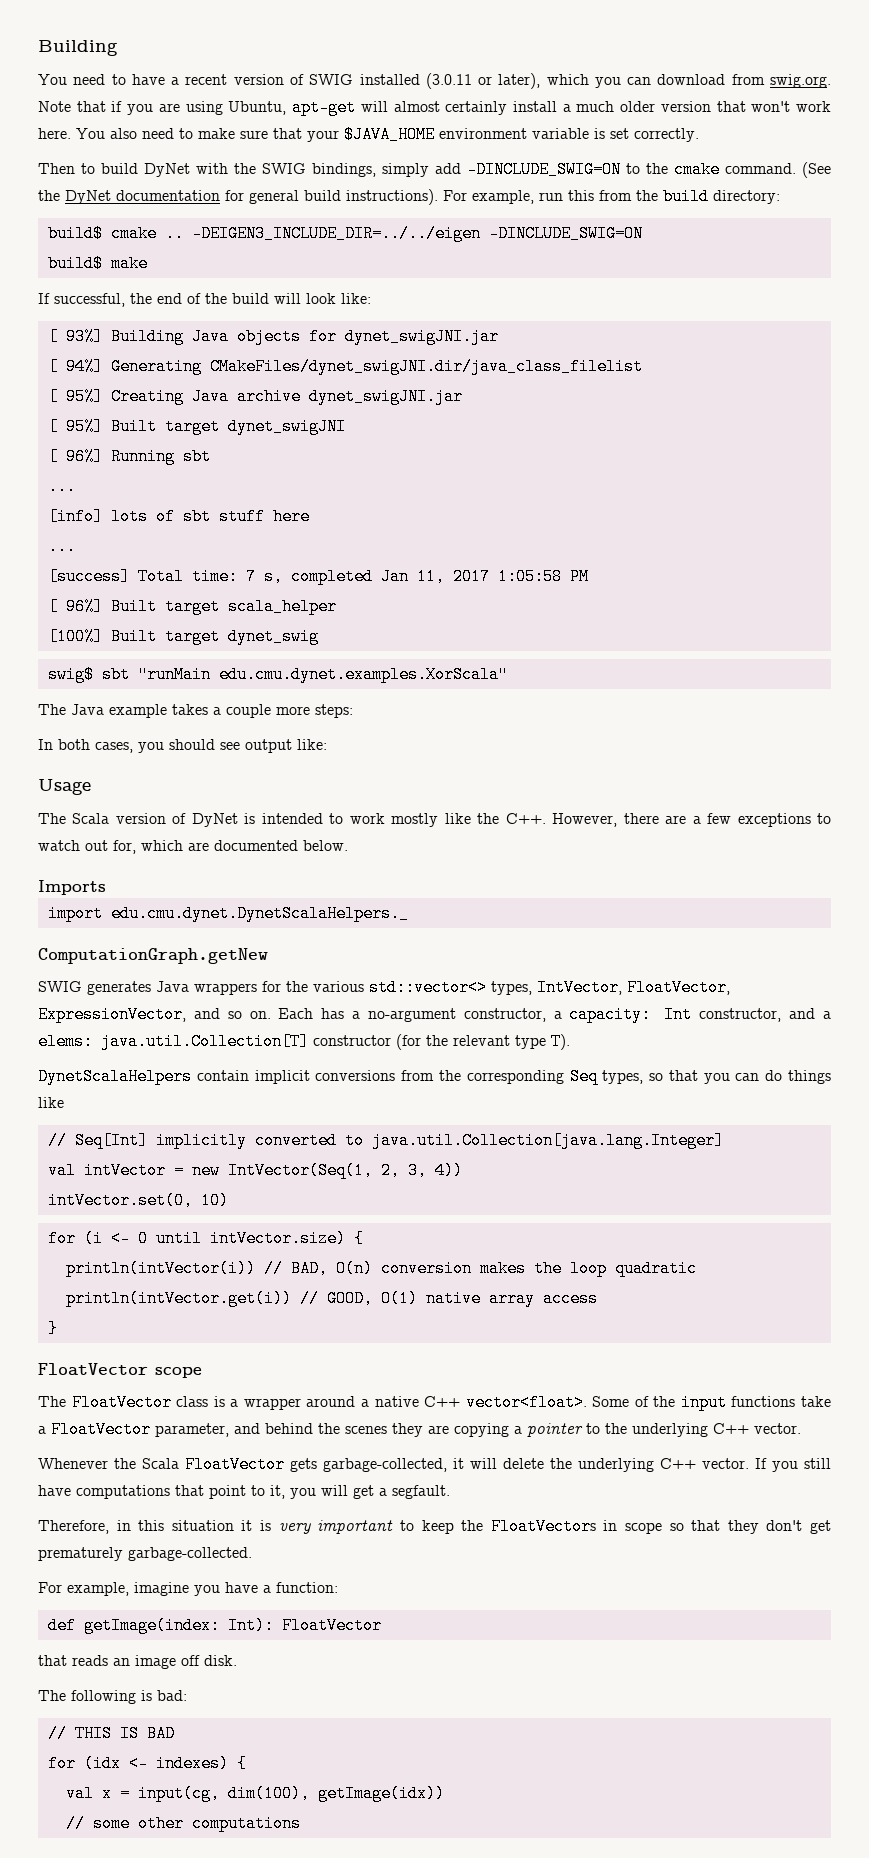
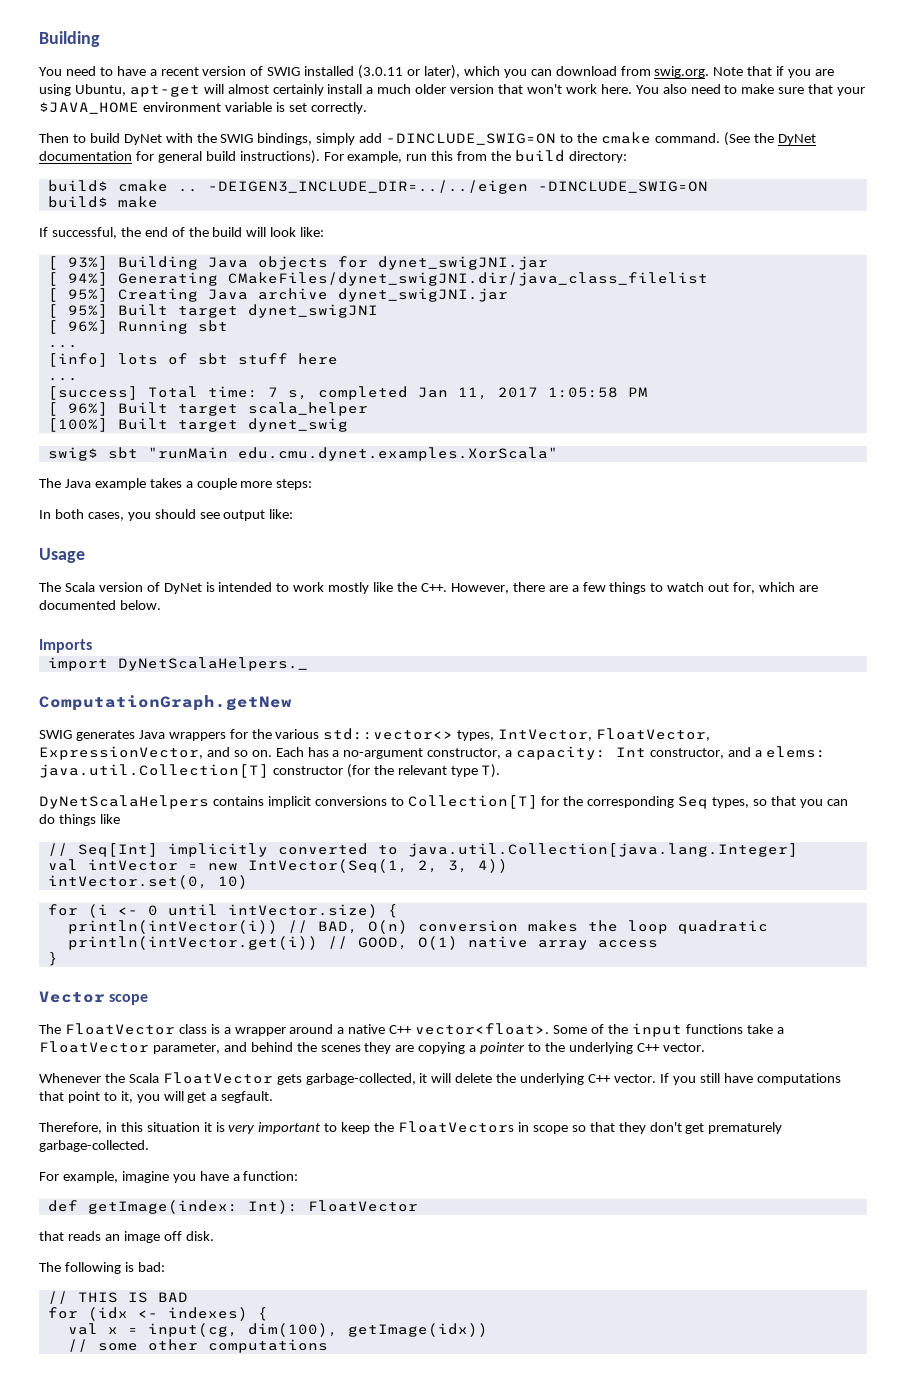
[737,813,811,827] exceptions -> [609,582,647,594] things
[110,905,409,922] edu.cmu.dynet.DynetScalaHelpers._ -> [117,657,308,671] DyNetScalaHelpers._
[38,1068,435,1085] DynetScalaHelpers contain implicit conversions from -> [39,795,560,809] DyNetScalaHelpers contains implicit conversions to Collection[T] for
[38,1363,148,1376] FloatVector -> [39,991,105,1003] Vector

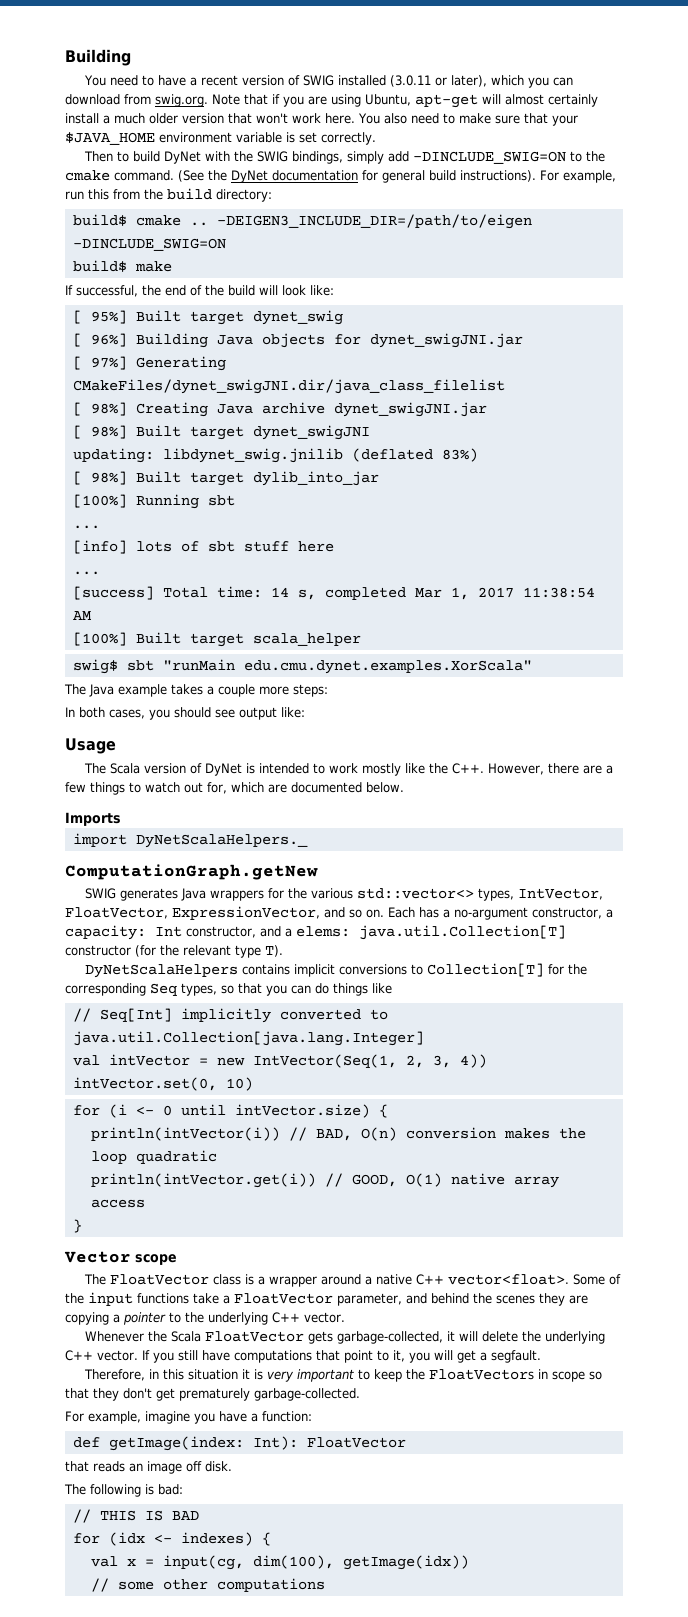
[207,180,528,194] -DEIGEN3_INCLUDE_DIR=../../eigen -> [216,214,532,229] -DEIGEN3_INCLUDE_DIR=/path/to/eigen
[67,256,108,270] 93%] -> [90,310,343,325] [72,333,127,347] 95%] Built target dynet_swig // [ 96%]
[67,272,108,286] 94%] -> [90,356,127,370] 97%]
[67,288,108,302] 95%] -> [90,402,127,416] 98%]
[67,304,108,318] 95%] -> [90,425,127,439] 98%]
[47,320,108,334] [ 96%] -> [72,448,478,463] [72,471,379,486] [72,494,127,508] updating: libdynet_swig.jnilib (deflated 83%) // [ 98%] Built target dylib_into_jar // [100%]
[267,387,278,397] 7 -> [270,587,289,597] 14
[417,387,648,400] [47,402,368,416] Jan 11, 2017 1:05:58 PM // [ 96%] Built target scala_helper -> [414,587,595,600] [72,611,92,620] Mar 1, 2017 11:38:54 AM
[247,418,348,432] dynet_swig -> [252,633,361,646] scala_helper

